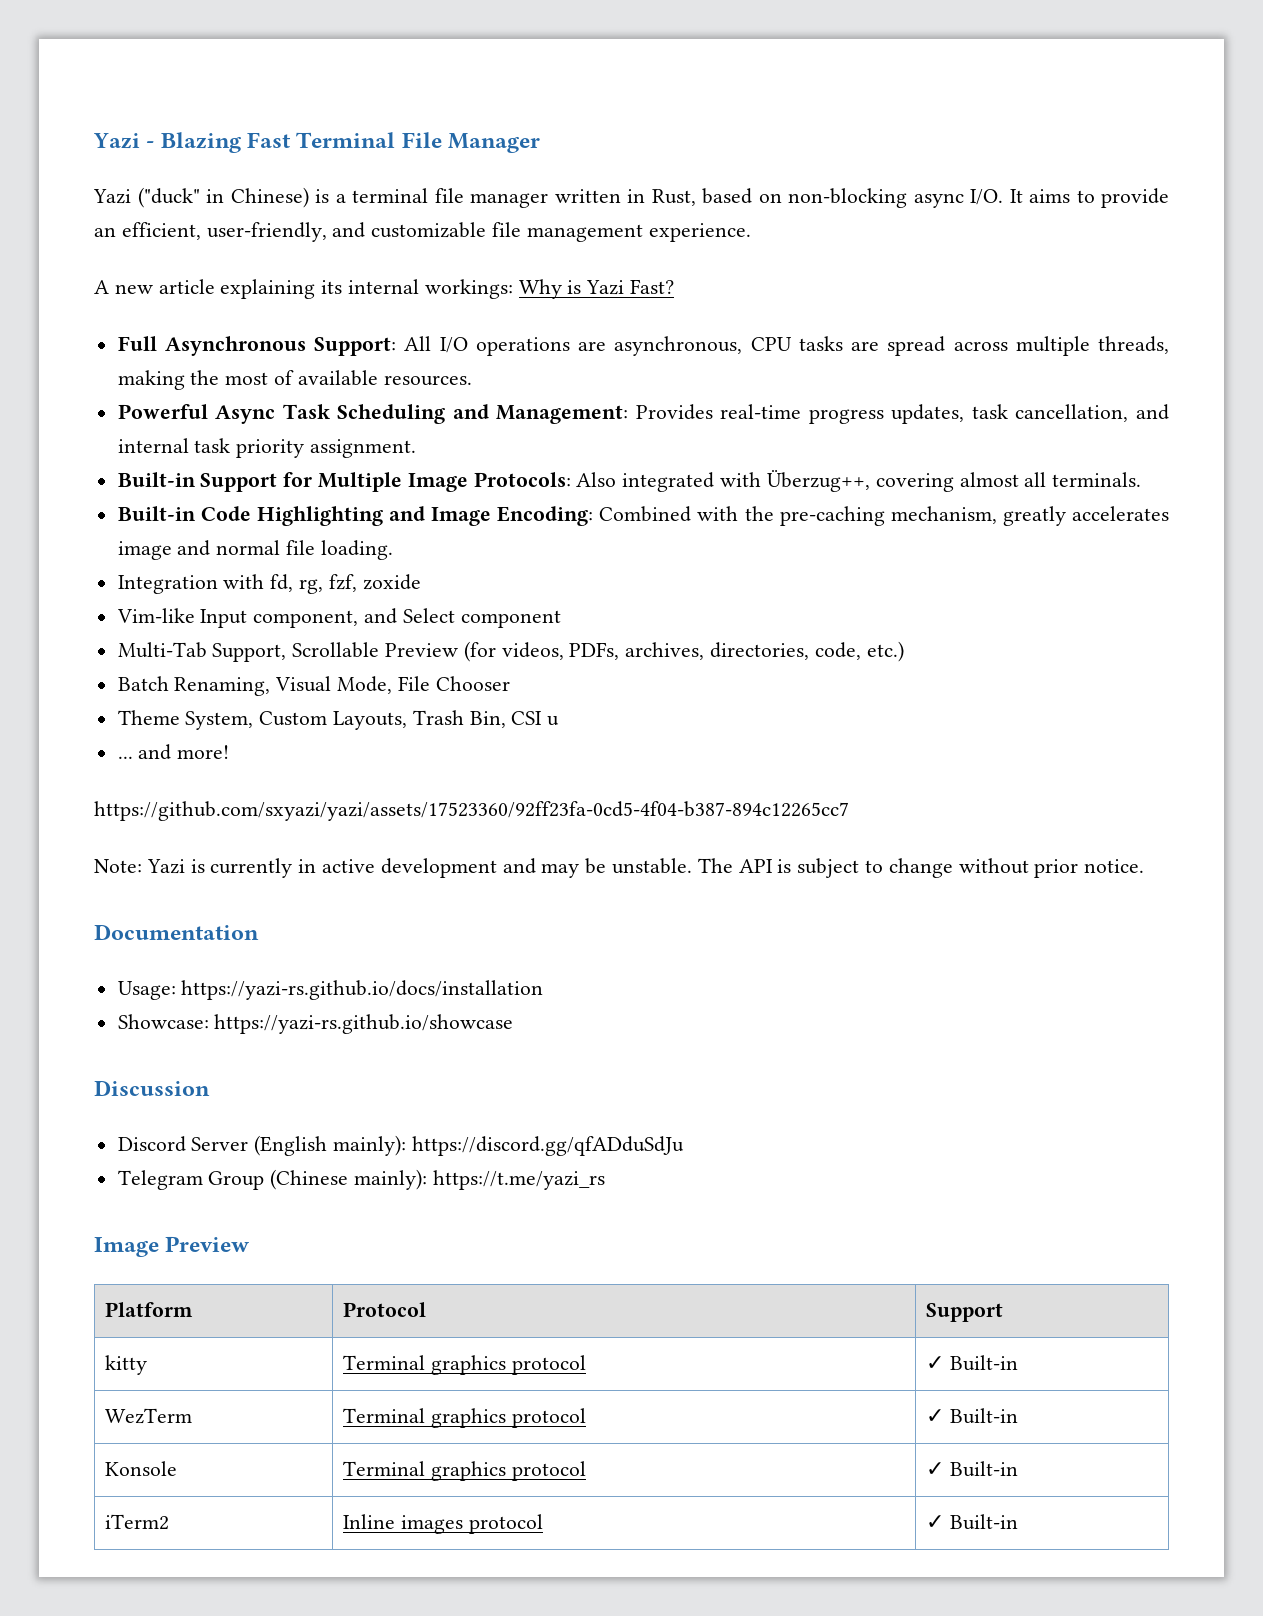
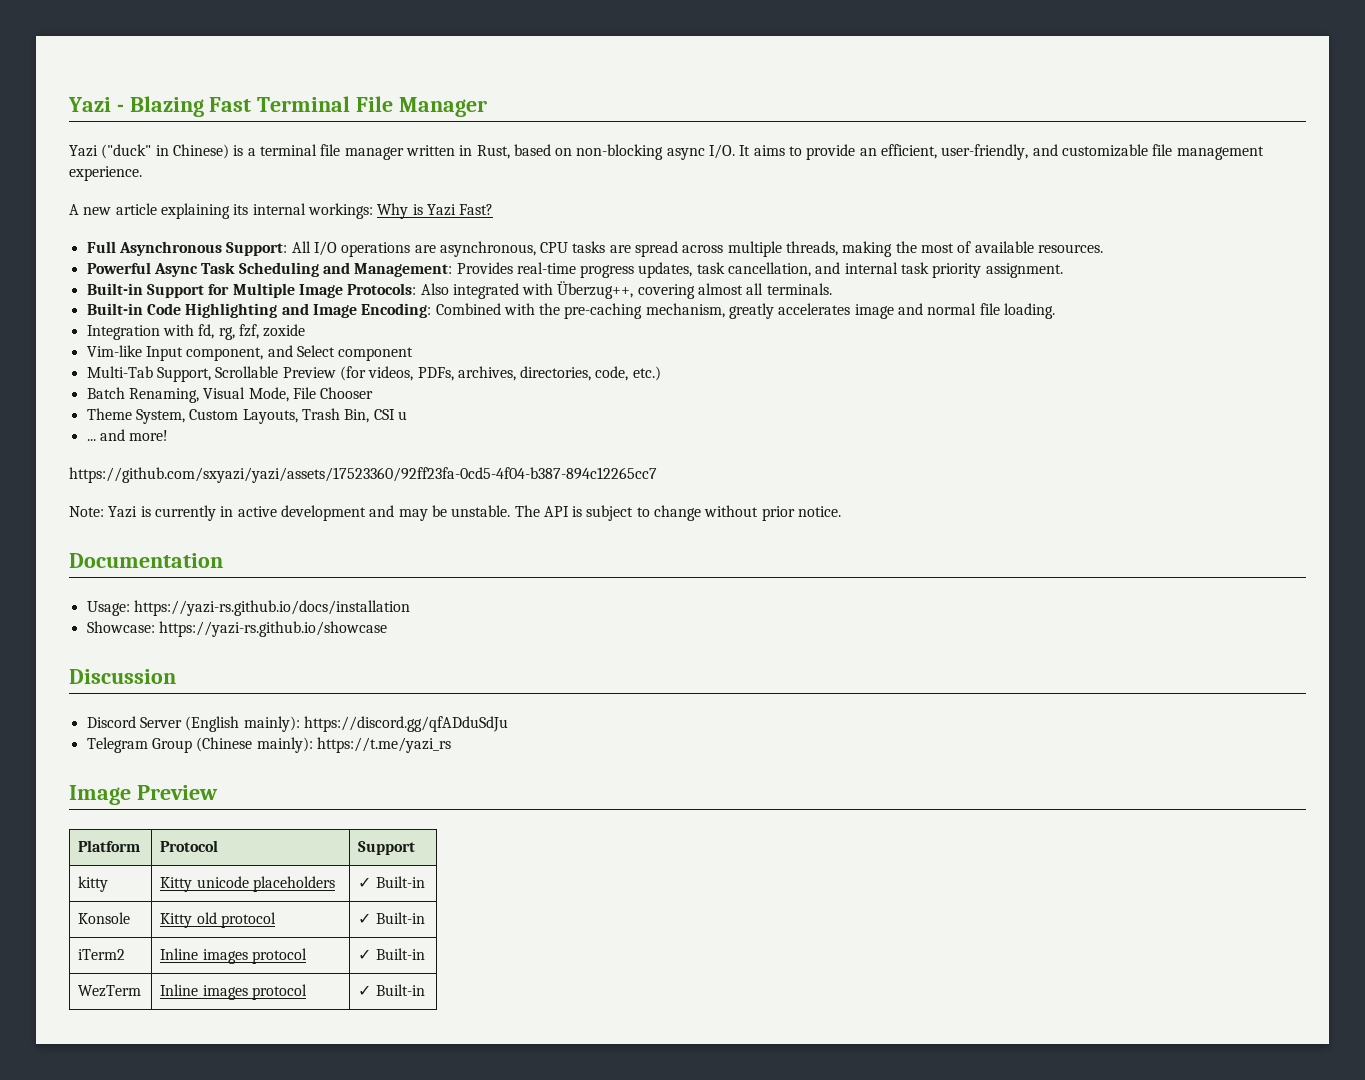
[342,1355,586,1375] [925,1355,1018,1371] [104,1408,192,1424] [342,1408,586,1428] Terminal graphics protocol | ✓ Built-in // WezTerm | Terminal graphics protocol -> [160,876,336,892] Kitty unicode placeholders
[342,1461,506,1481] Terminal graphics -> [160,912,217,928] Kitty old
(1018, 1522) none -> [78,985,142,997] [160,984,308,1000] [358,984,425,996] // WezTerm | Inline images protocol | ✓ Built-in

